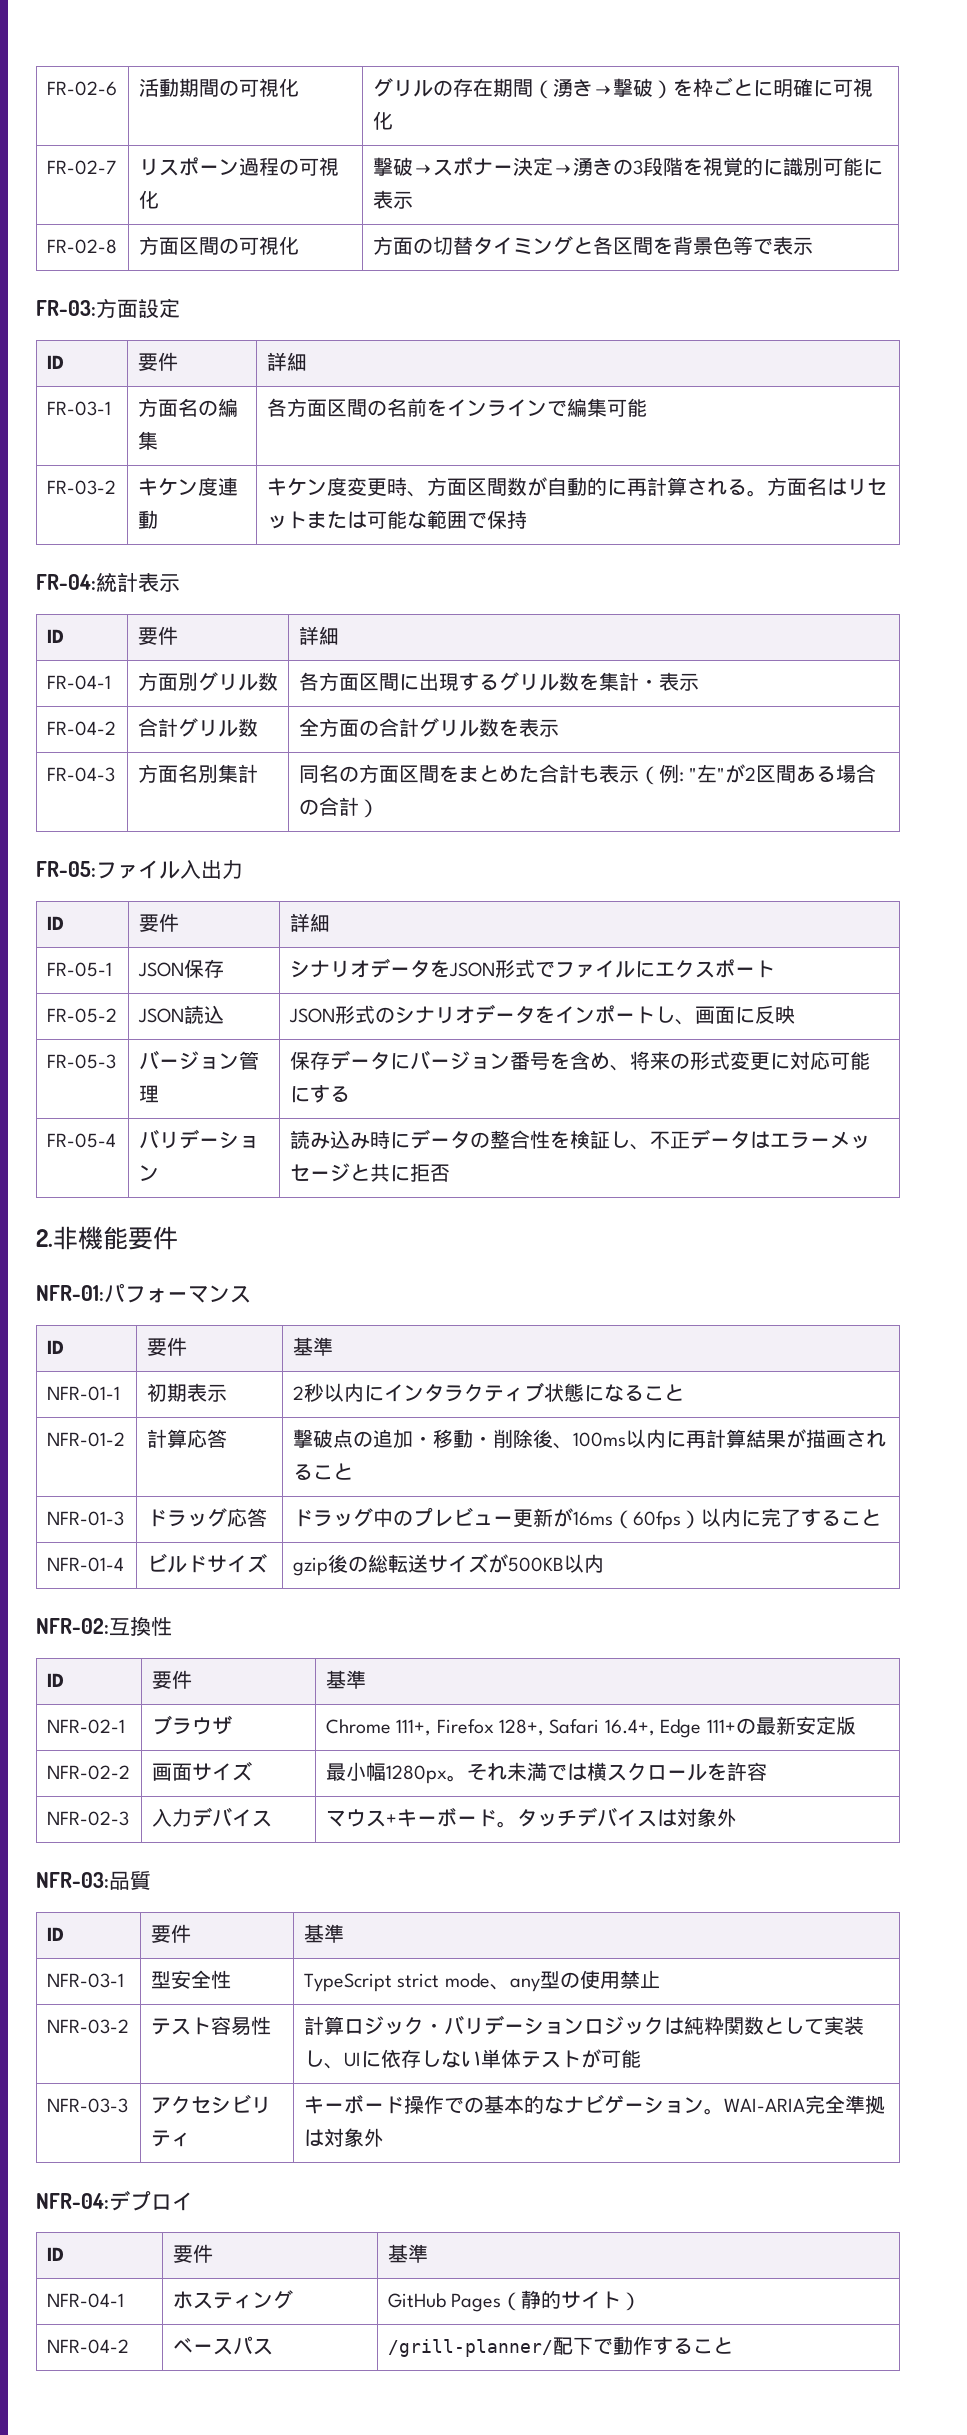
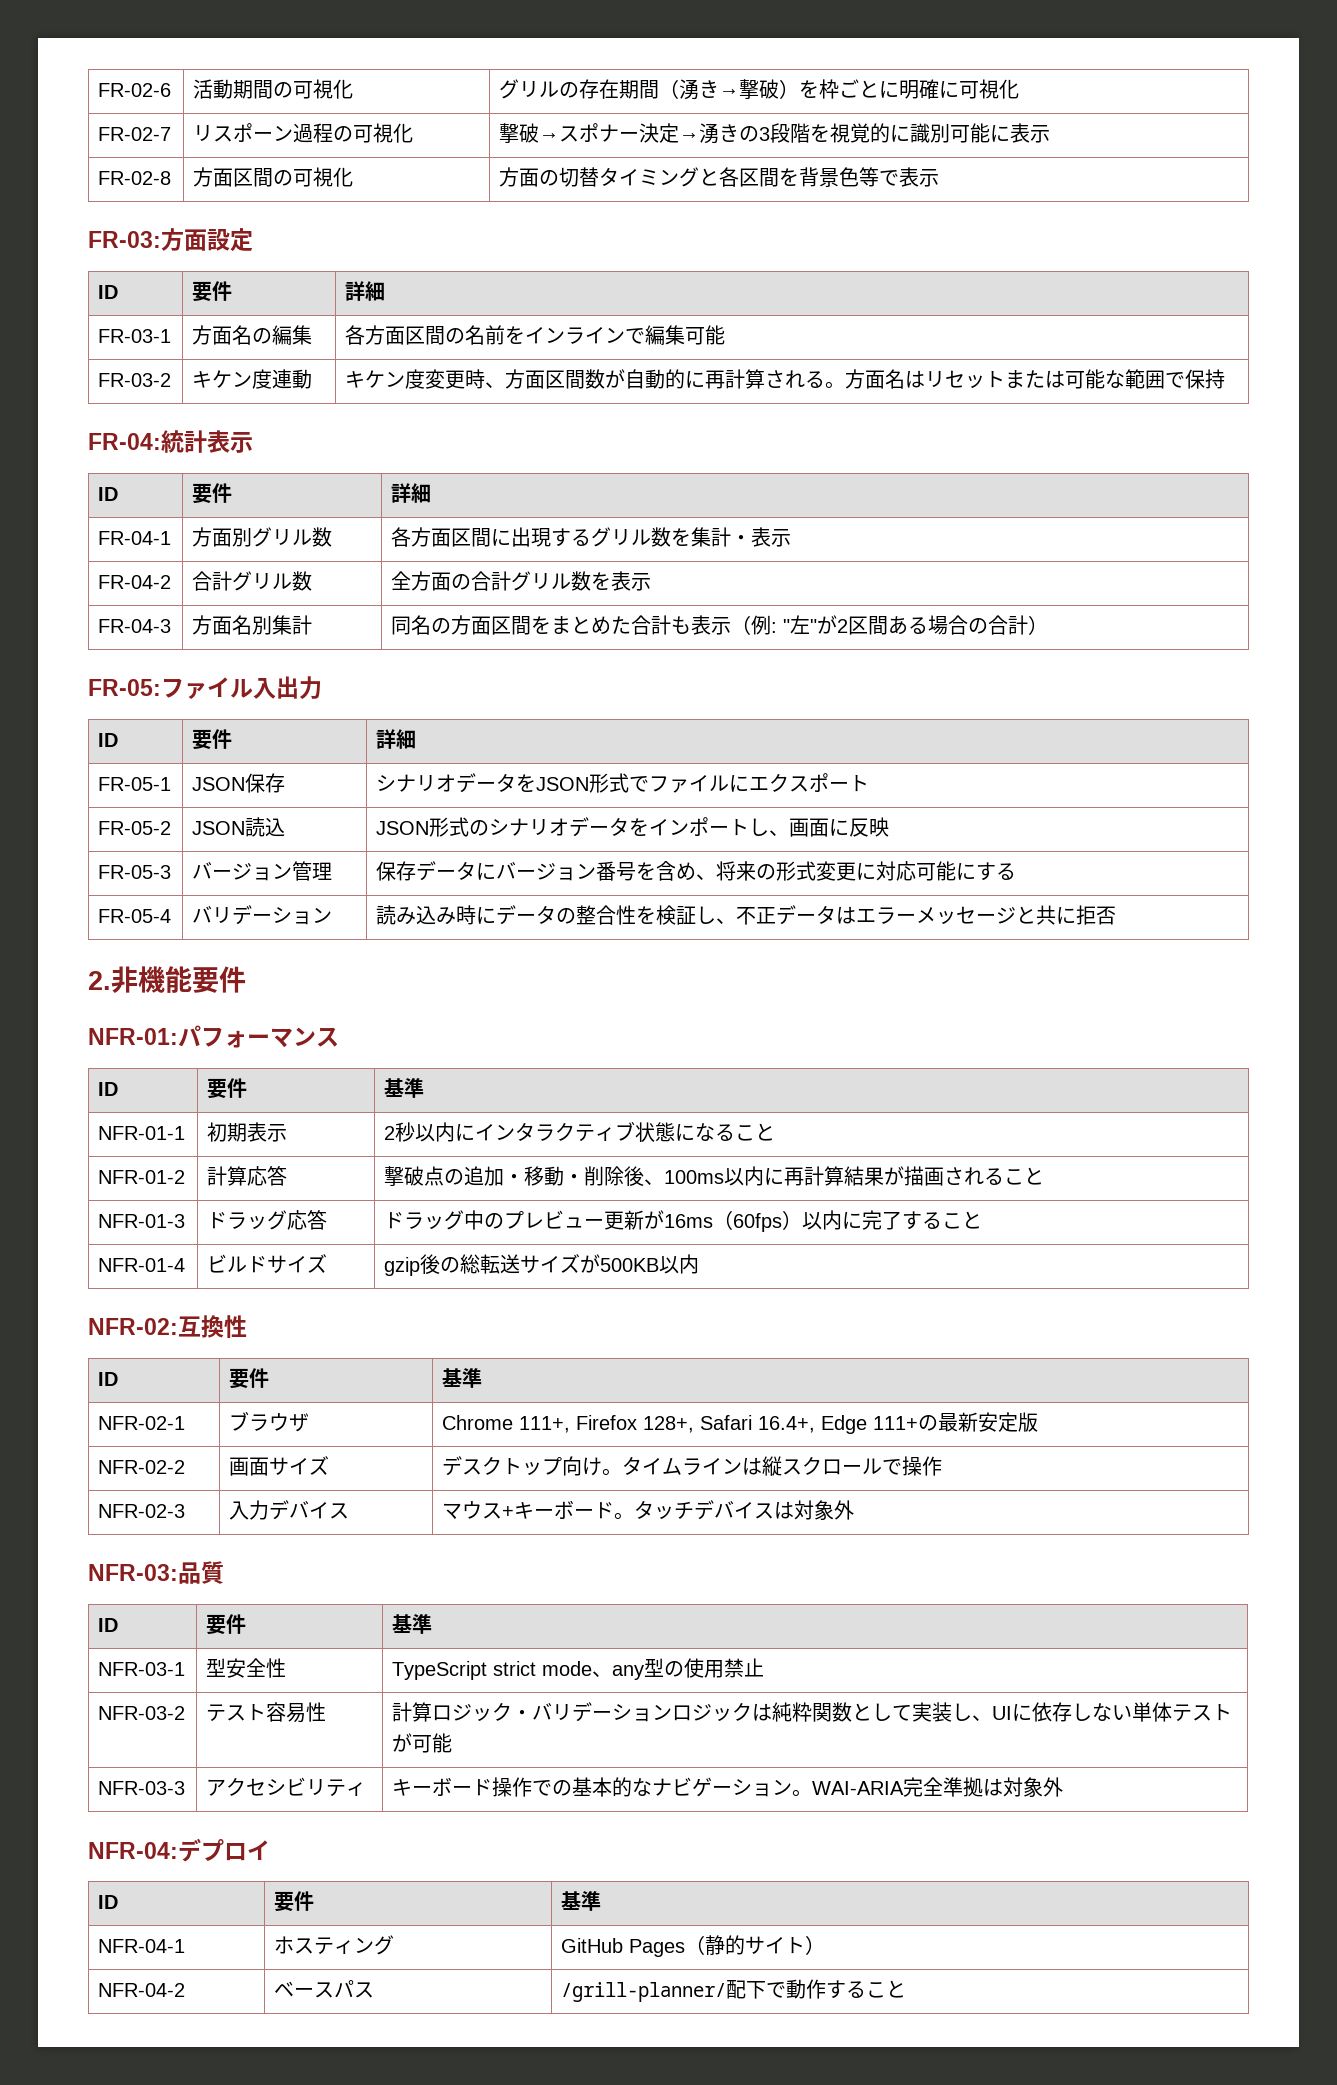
[325,1762,607,1784] 最小幅1280px。それ未満では横 -> [442,1456,783,1476] デスクトップ向け。タイムラインは縦
[706,1762,767,1781] を許容 -> [882,1456,943,1476] で操作

